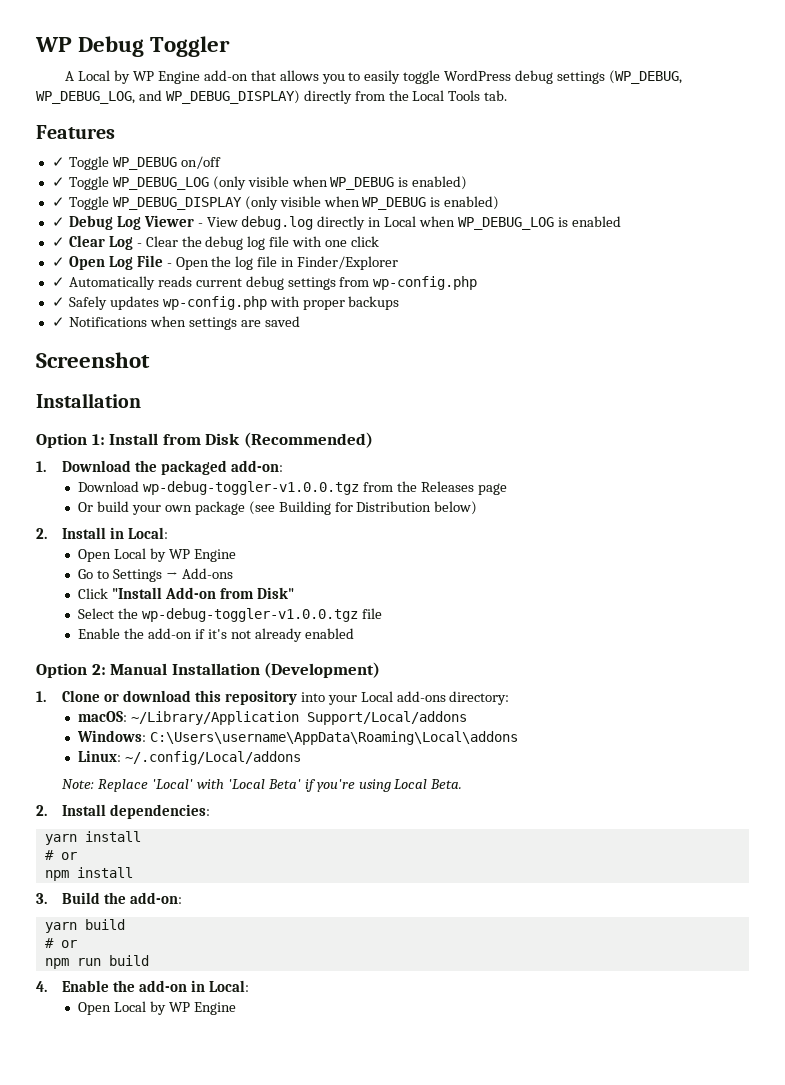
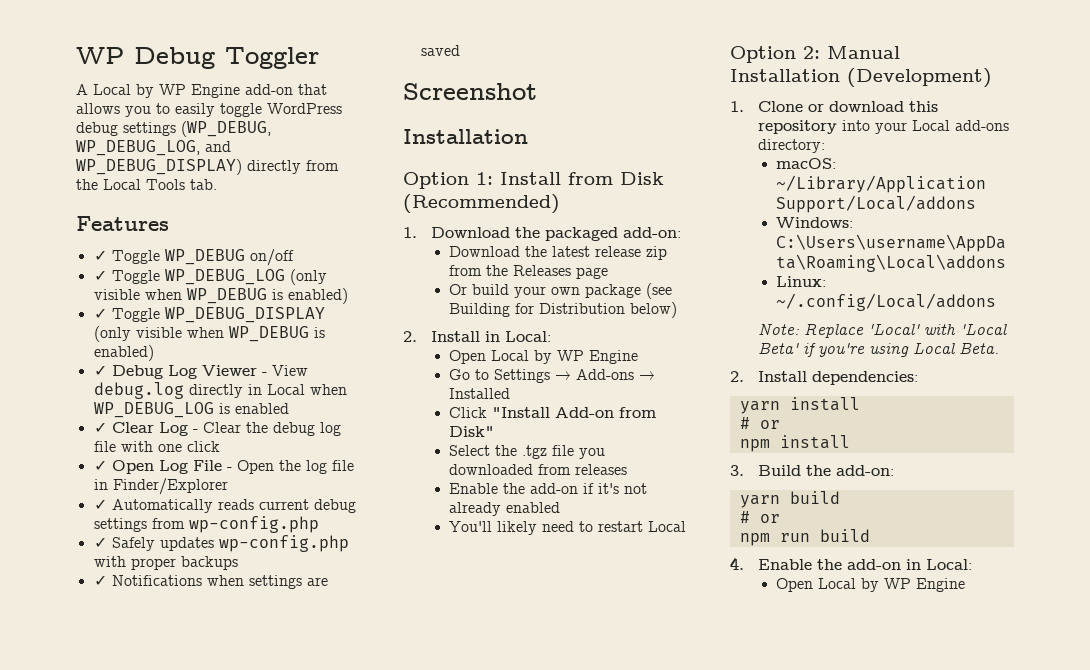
[143,481,360,495] wp-debug-toggler-v1.0.0.tgz -> [525,246,668,260] the latest release zip
(233, 573) none -> [639,371,656,380] [449,388,511,399] → Installed
[141,608,382,622] wp-debug-toggler-v1.0.0.tgz file -> [522,445,606,459] [449,464,628,475] .tgz file you downloaded from releases
(354, 633) none -> [449,521,687,535] // You'll likely need to restart Local

